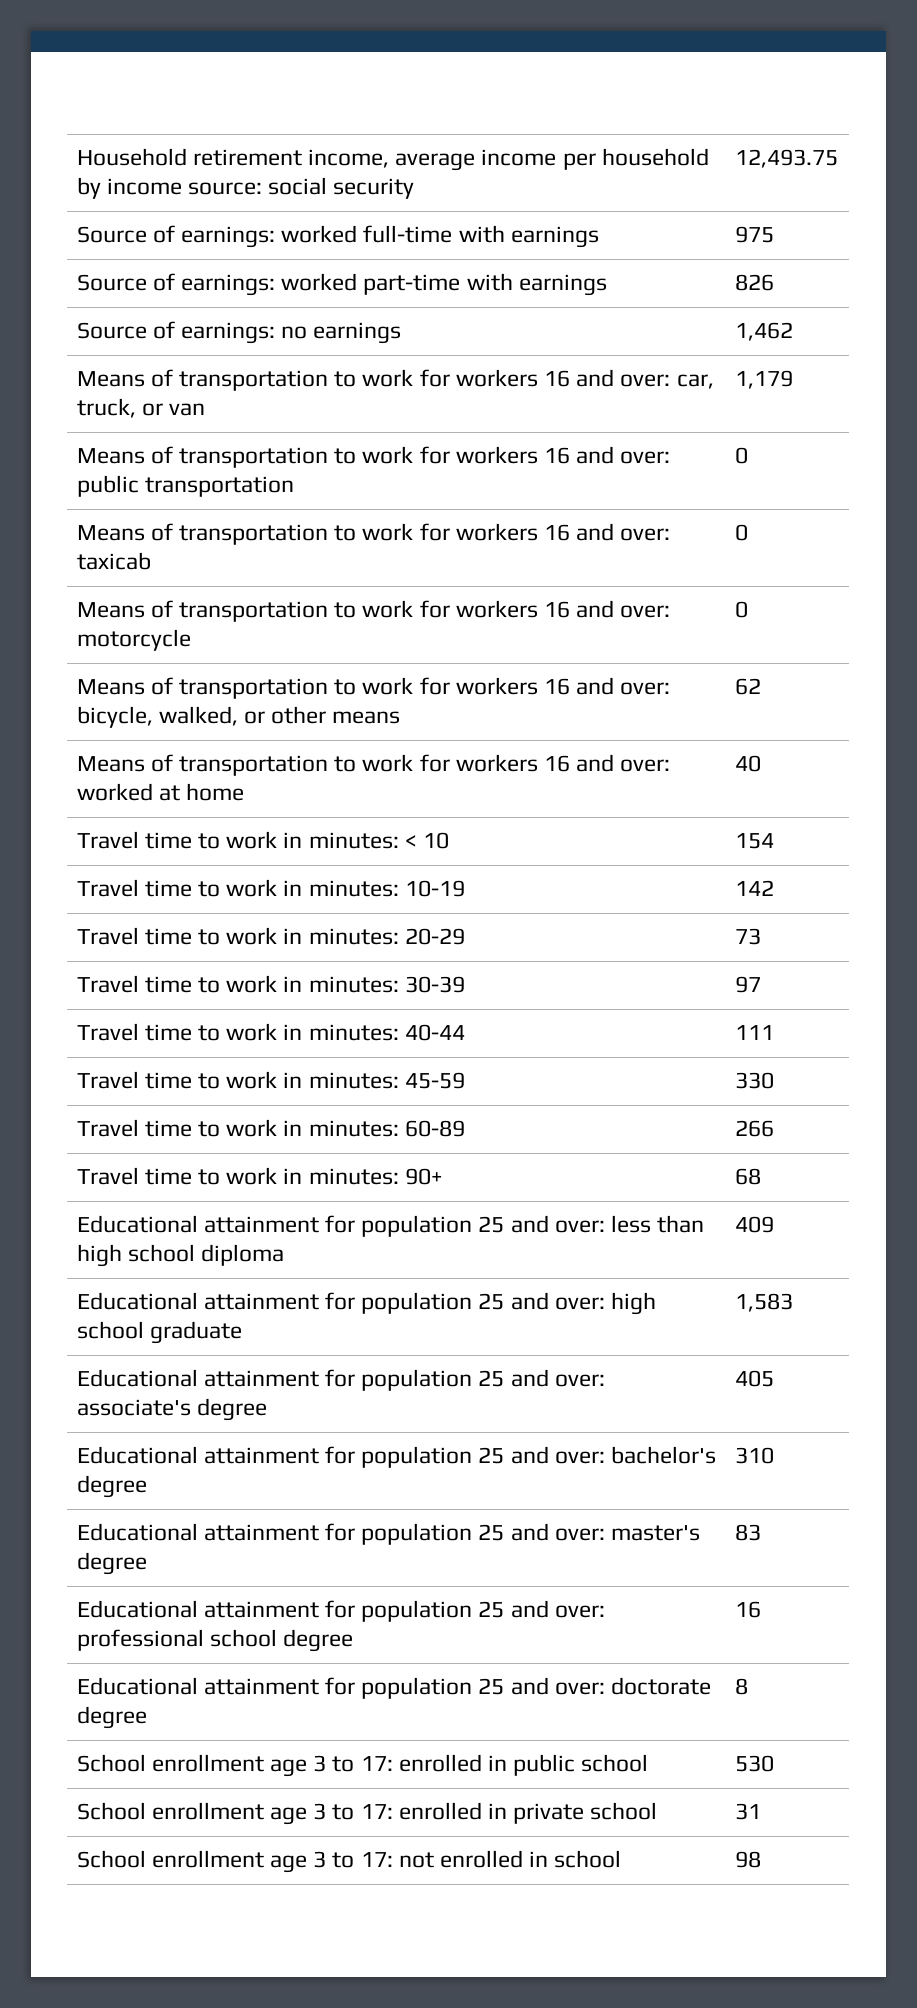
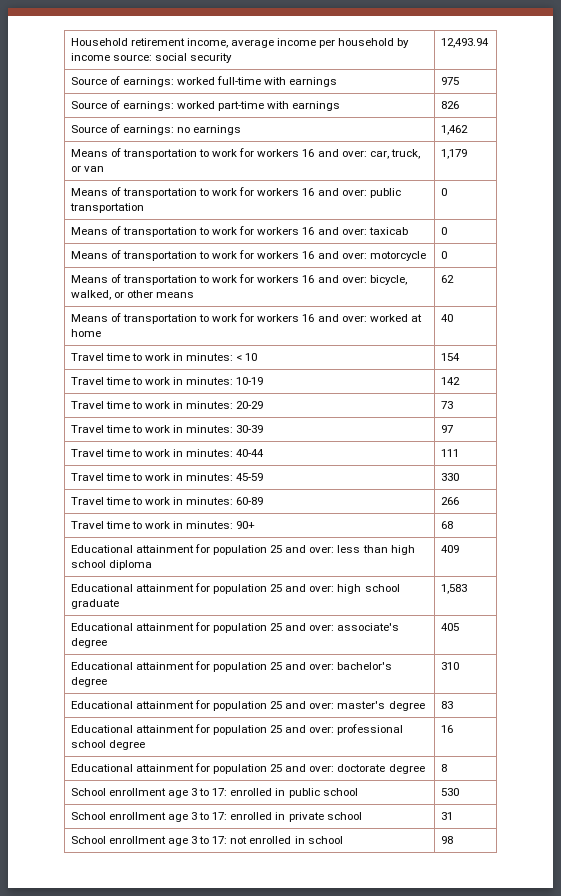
[734,149,838,168] 12,493.75 -> [440,38,489,48] 12,493.94

